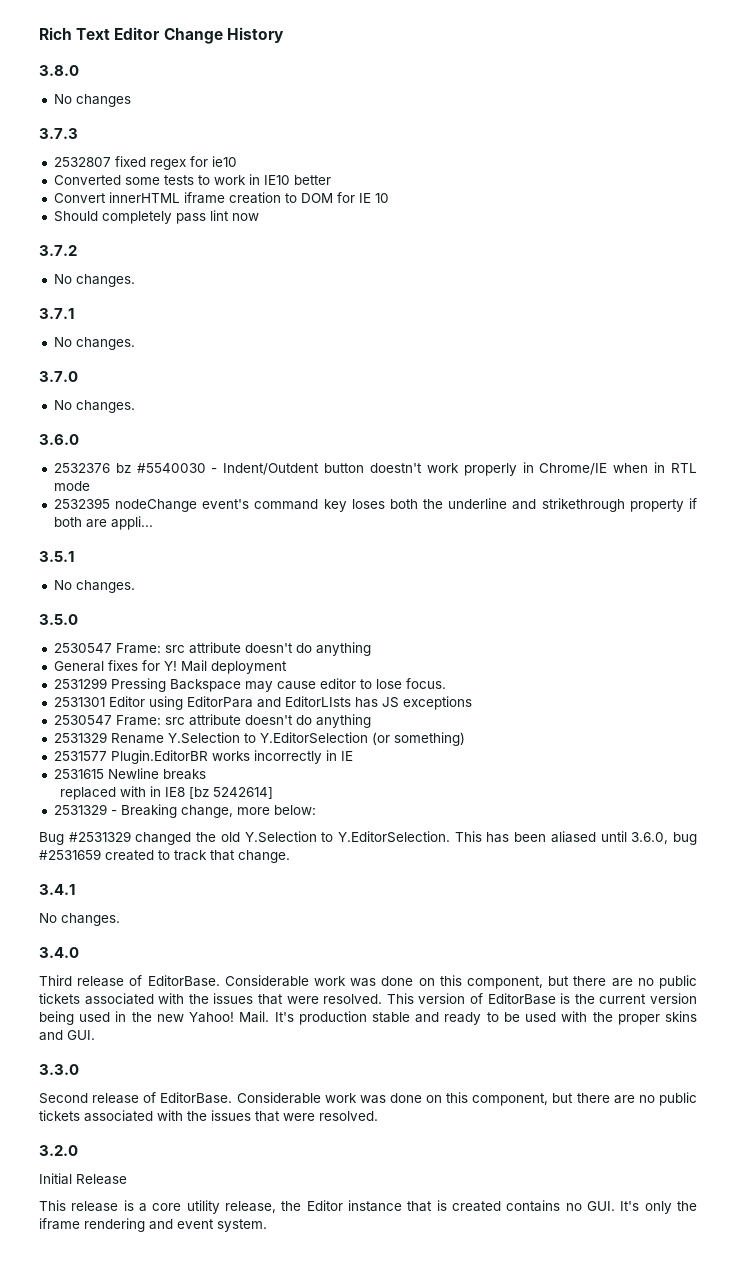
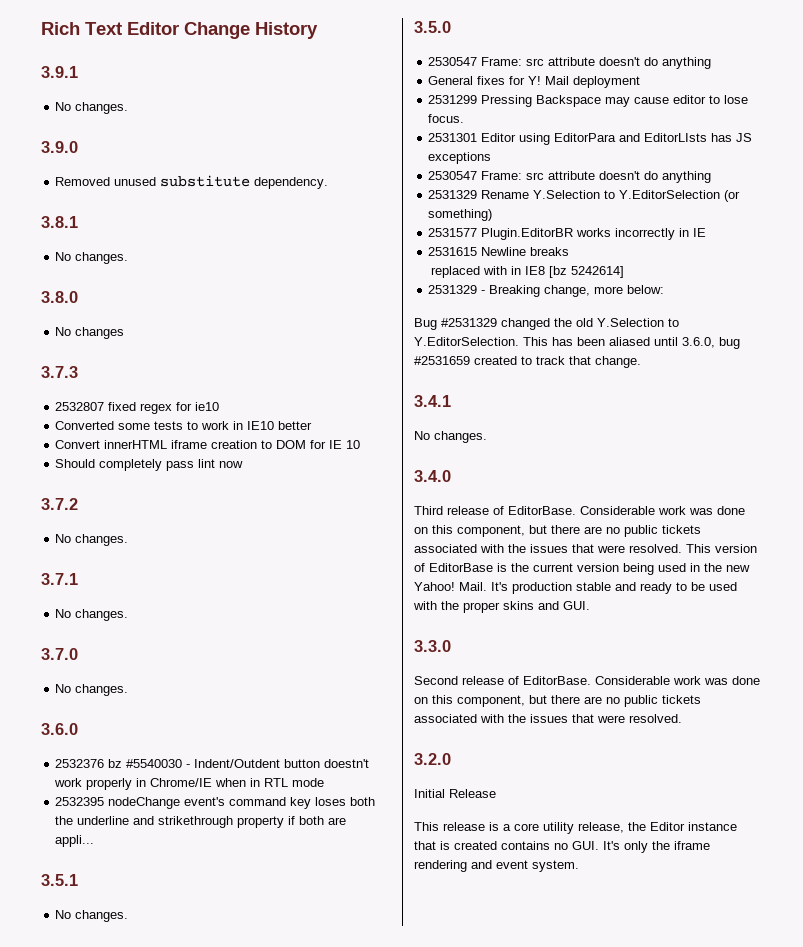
(284, 35) none -> [41,66,78,78] [55,102,129,114] [41,141,78,153] [55,175,329,189] [41,216,78,228] [55,252,129,264] // 3.9.1 // No changes. // 3.9.0 // Removed unused substitute dependency. // 3.8.1 // No changes.

